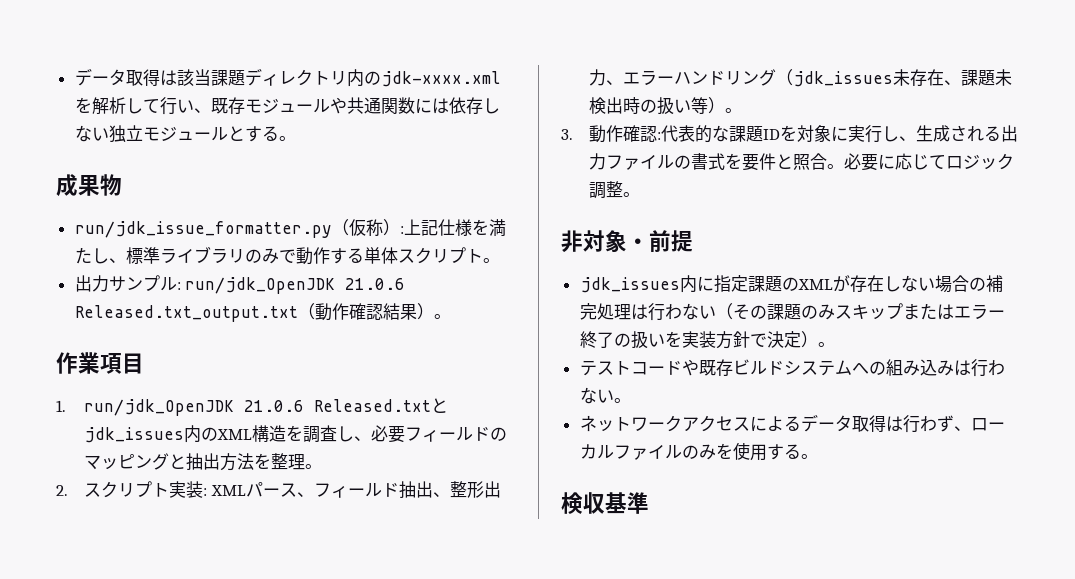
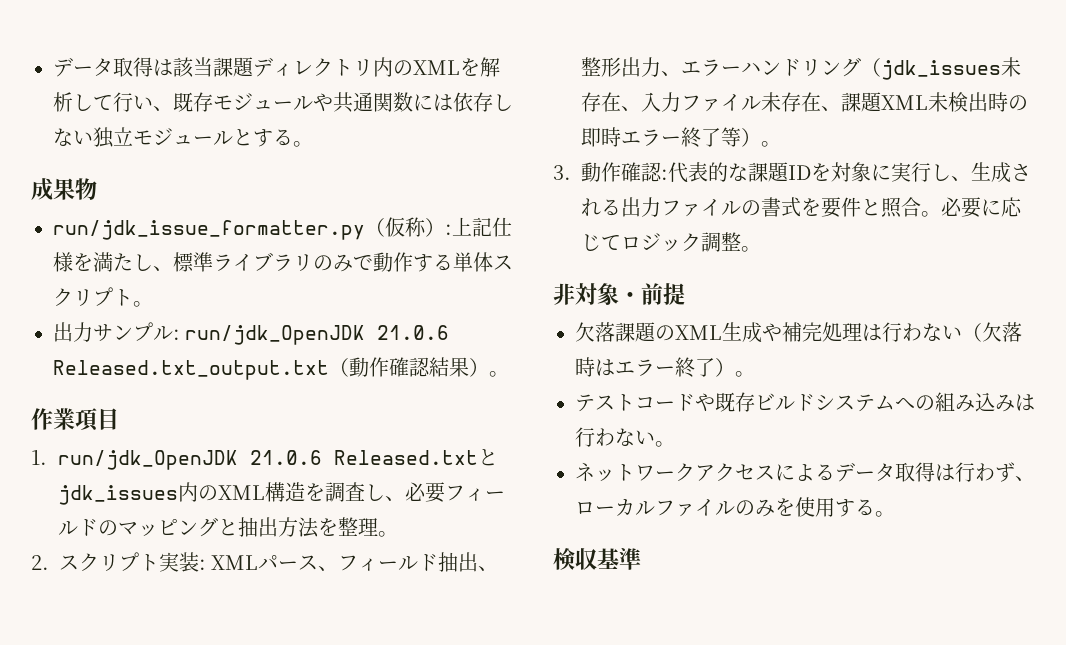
[380,71,501,87] jdk-xxxx.xml -> [413,60,460,75] XML
[960,69,1012,86] [588,97,691,115] 課題未検出時の扱い -> [641,92,1028,112] [581,127,721,148] 入力ファイル未存在、課題XML未検出時の即時エラー終了
[579,275,986,293] jdk_issues内に指定課題のXMLが存在しない場合の -> [575,322,782,343] 欠落課題のXML生成や
[732,303,1005,320] [579,331,801,349] その課題のみスキップまたはエラー終了の扱いを実装方針で決定 -> [982,322,1022,342] [575,357,715,378] 欠落時はエラー終了

